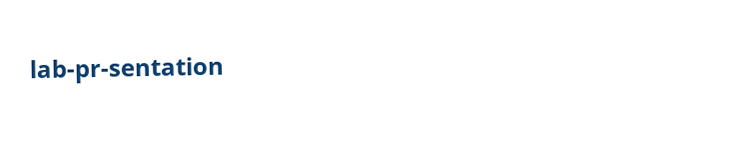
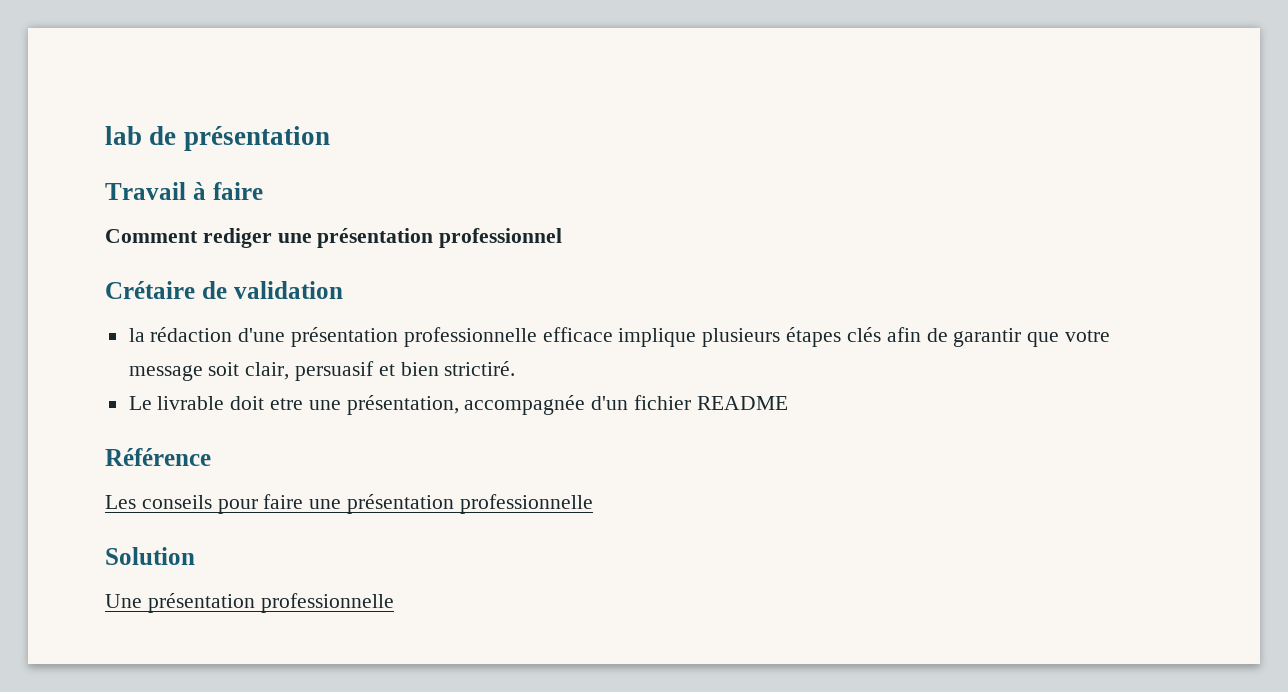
[29,56,224,85] lab-pr-sentation -> [105,126,330,151] [105,182,263,200] [105,228,563,248] [105,281,343,299] [128,327,1110,347] [128,361,516,381] [128,395,788,415] [105,448,211,466] [105,494,593,514] [105,547,195,565] [105,593,394,613] lab de présentation // Travail à faire // Comment rediger une présentation professionnel // Crétaire de validation // la rédaction d'une présentation professionnelle efficace implique plusieurs étapes clés afin de garantir que votre message soit clair, persuasif et bien strictiré. // Le livrable doit etre une présentation, accompagnée d'un fichier README // Référence // Les conseils pour faire une présentation professionnelle // Solution // Une présentation professionnelle

